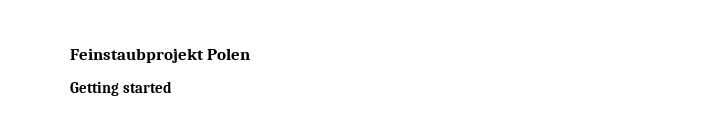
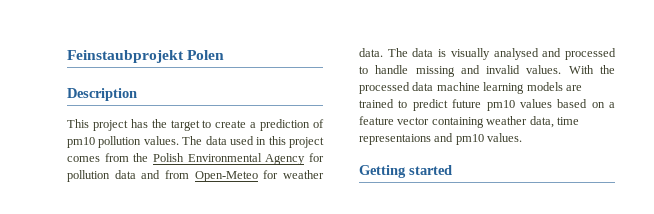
(251, 54) none -> [67,88,137,101] [67,119,324,131] [67,136,324,148] [67,153,324,165] [67,170,324,182] [359,48,616,60] [359,65,615,77] [359,82,582,94] [359,99,615,111] [359,116,579,128] [359,133,523,145] // Description // This project has the target to create a prediction of pm10 pollution values. The data used in this project comes from the Polish Environmental Agency for pollution data and from Open-Meteo for weather data. The data is visually analysed and processed to handle missing and invalid values. With the processed data machine learning models are trained to predict future pm10 values based on a feature vector containing weather data, time representaions and pm10 values.

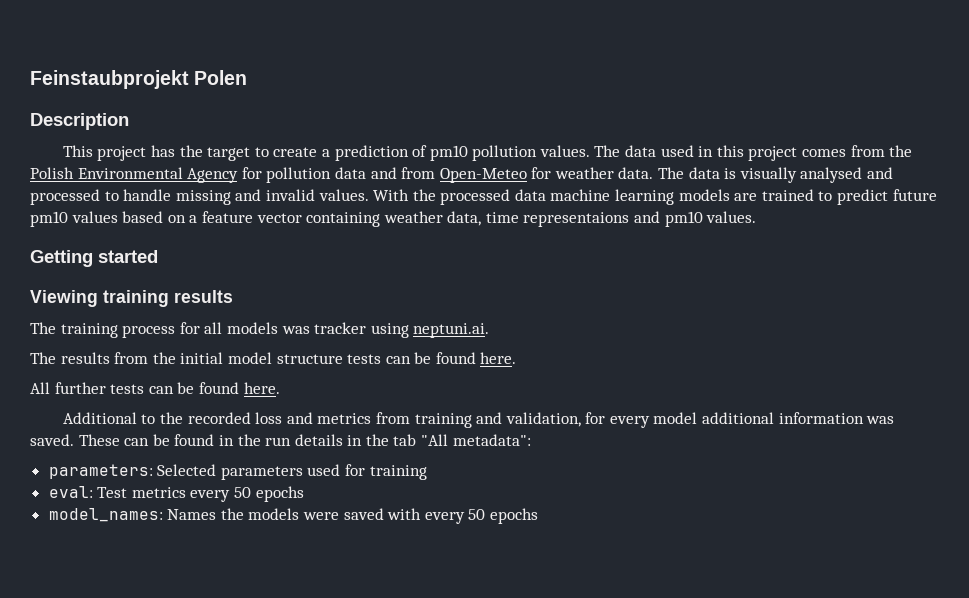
(452, 170) none -> [30,290,233,307] [30,322,490,338] [30,352,517,364] [30,382,280,394] [62,412,895,428] [30,434,531,446] [48,464,427,480] [48,486,304,502] [48,508,539,524] // Viewing training results // The training process for all models was tracker using neptuni.ai. // The results from the initial model structure tests can be found here. // All further tests can be found here. // Additional to the recorded loss and metrics from training and validation, for every model additional information was saved. These can be found in the run details in the tab "All metadata": // parameters: Selected parameters used for training // eval: Test metrics every 50 epochs // model_names: Names the models were saved with every 50 epochs

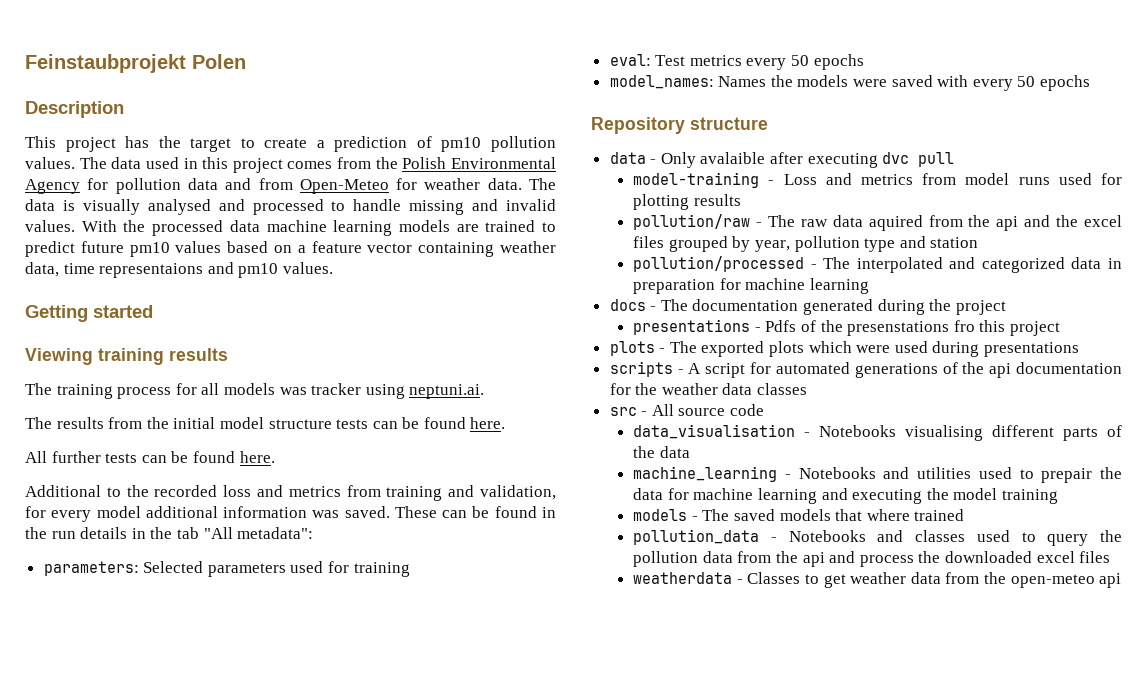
(539, 516) none -> [591,117,768,134] [609,152,955,168] [633,172,1122,188] [633,194,741,210] [633,214,1122,231] [633,236,979,252] [633,256,1122,273] [633,278,870,294] [609,299,1006,315] [633,319,1060,336] [609,341,1080,357] [609,361,1122,378] [609,383,808,395] [609,404,765,416] [633,424,1122,441] [633,446,690,458] [633,466,1122,483] [633,488,1058,504] [633,509,965,521] [633,529,1122,546] [633,551,1111,567] [633,572,1122,588] // Repository structure // data - Only avalaible after executing dvc pull // model-training - Loss and metrics from model runs used for plotting results // pollution/raw - The raw data aquired from the api and the excel files grouped by year, pollution type and station // pollution/processed - The interpolated and categorized data in preparation for machine learning // docs - The documentation generated during the project // presentations - Pdfs of the presenstations fro this project // plots - The exported plots which were used during presentations // scripts - A script for automated generations of the api documentation for the weather data classes // src - All source code // data_visualisation - Notebooks visualising different parts of the data // machine_learning - Notebooks and utilities used to prepair the data for machine learning and executing the model training // models - The saved models that where trained // pollution_data - Notebooks and classes used to query the pollution data from the api and process the downloaded excel files // weatherdata - Classes to get weather data from the open-meteo api

